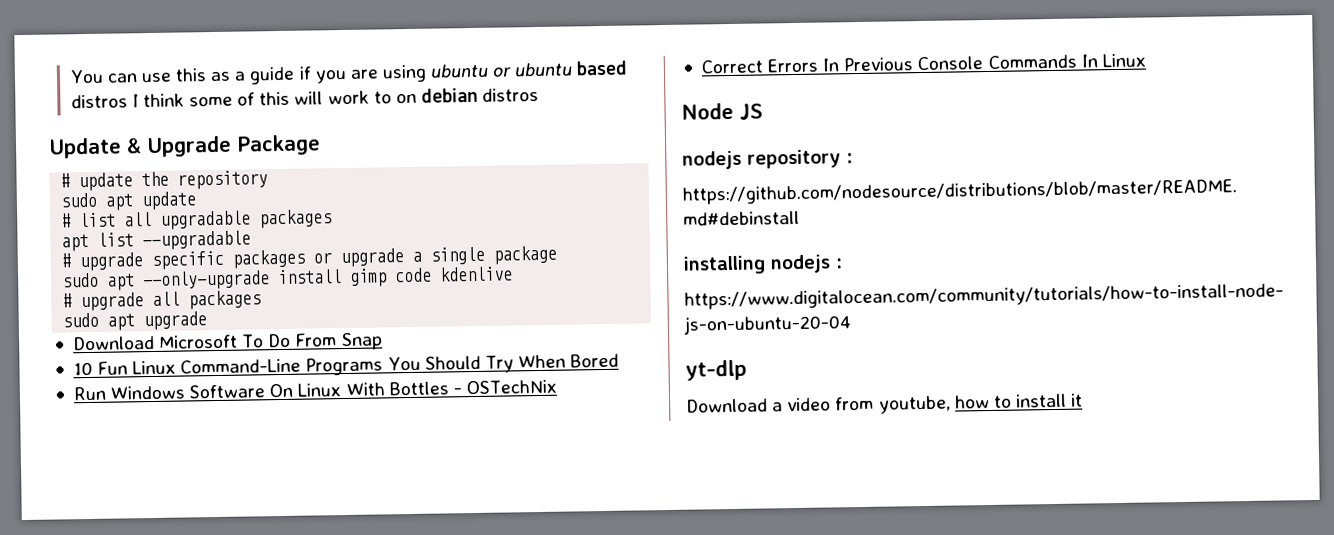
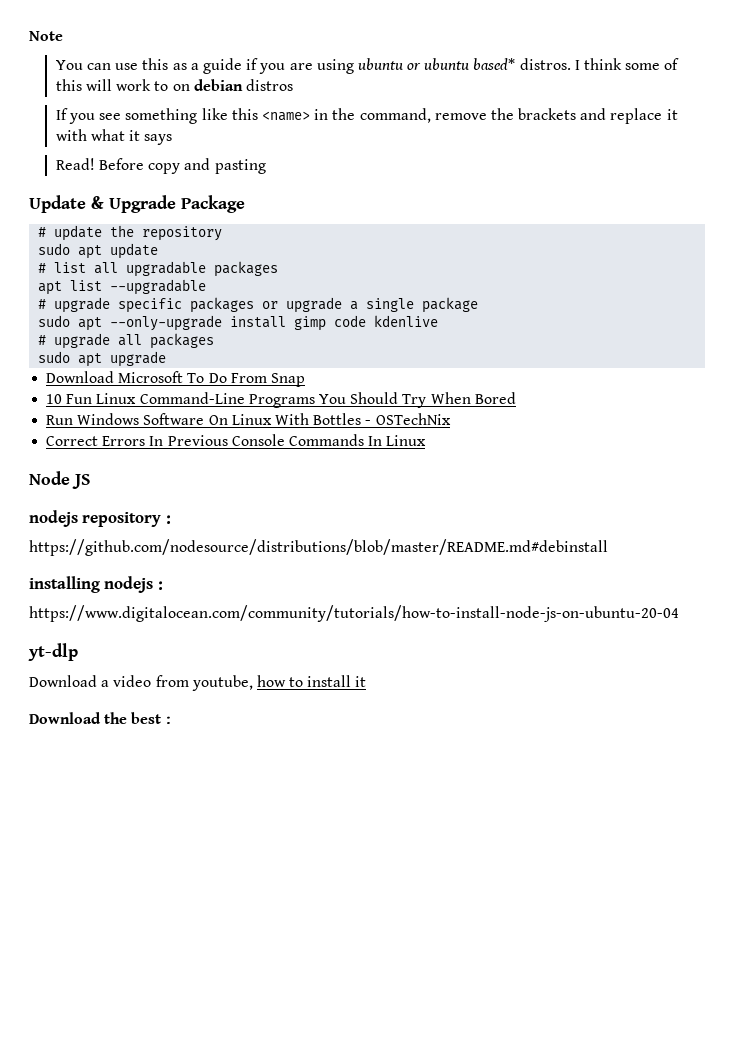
(69, 76) none -> [29,31,63,41] Note //
[576,60,628,76] [70,94,128,109] based distros -> [473,58,571,70] based* distros.
(540, 94) none -> [55,108,678,124] [55,129,173,145] [55,158,266,174] // If you see something like this <name> in the command, remove the brackets and replace it with what it says // Read! Before copy and pasting
(1084, 400) none -> [29,712,171,724] // Download the best :

